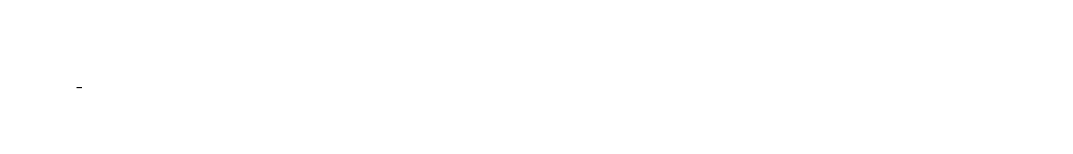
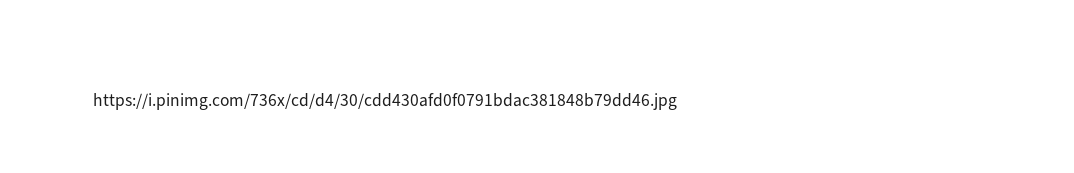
[76,87,83,94] - -> [93,93,677,110] https://i.pinimg.com/736x/cd/d4/30/cdd430afd0f0791bdac381848b79dd46.jpg

